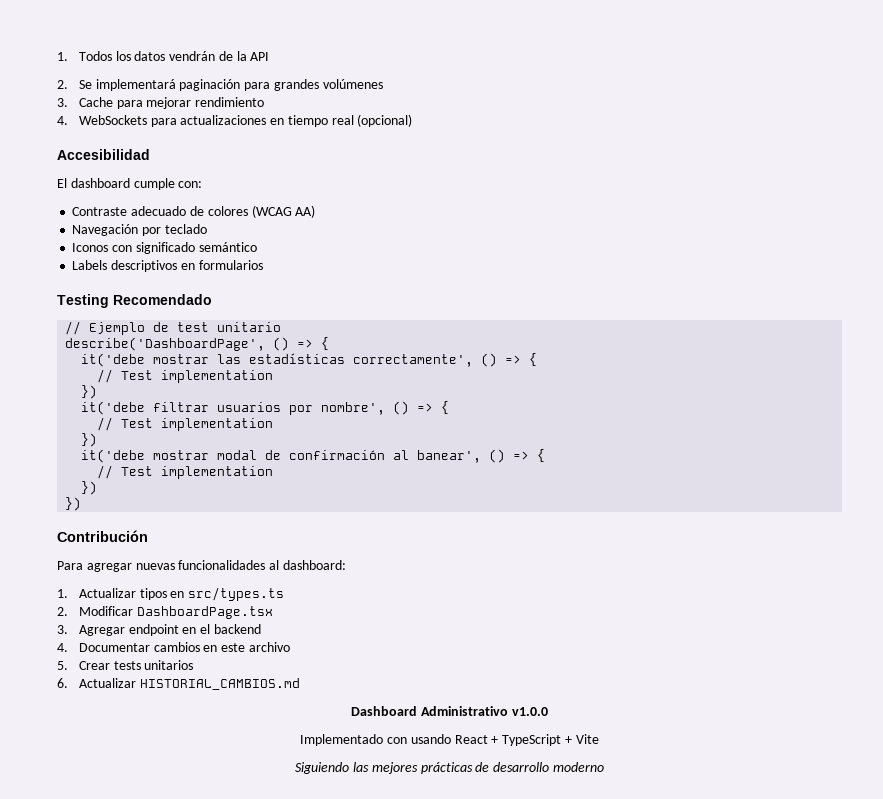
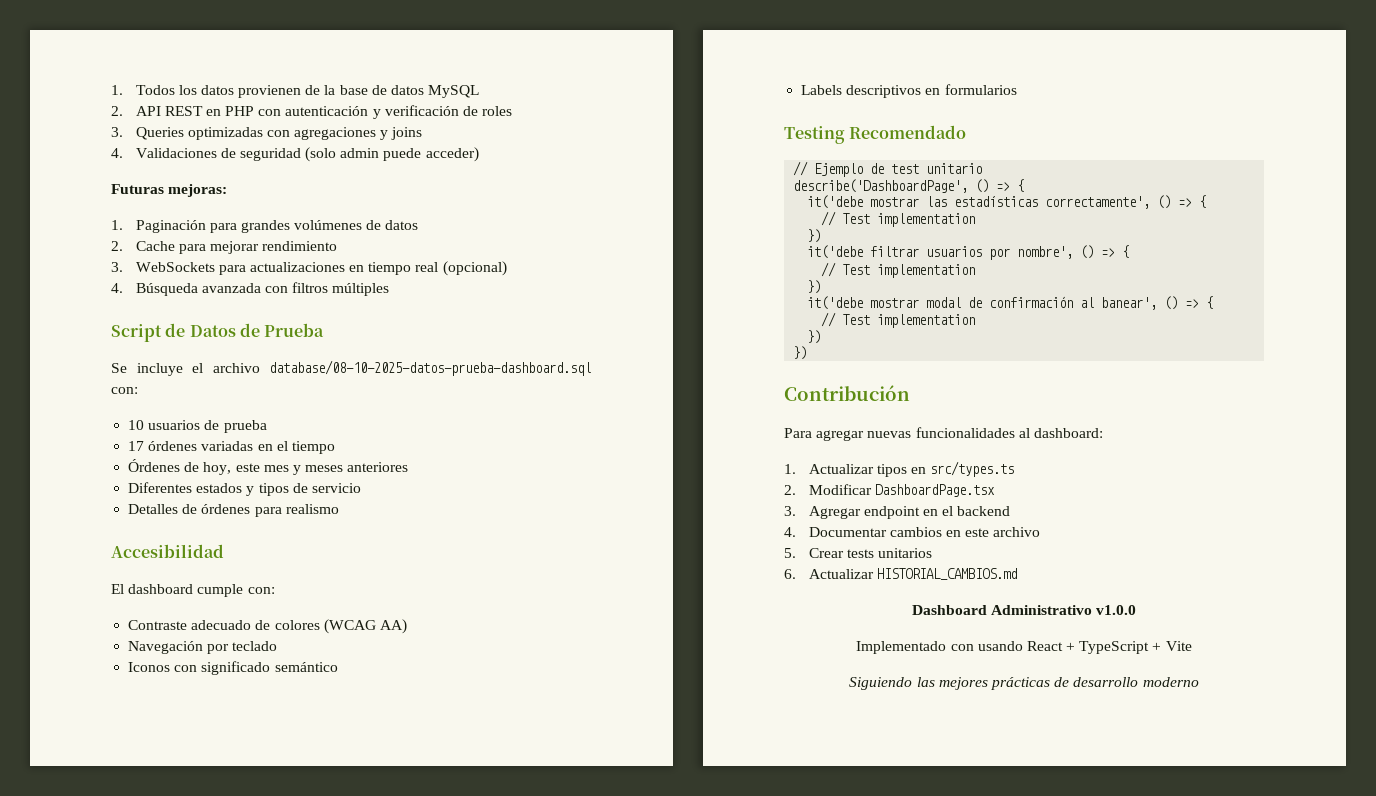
[169,51,216,61] vendrán -> [238,85,302,98] provienen
[250,52,270,61] [57,79,241,91] API // 2. Se implementará paginación -> [339,85,480,98] [111,105,513,119] [111,127,423,140] [111,147,479,162] [111,184,228,197] [111,220,206,233] base de datos MySQL // 2. API REST en PHP con autenticación y verificación de roles // 3. Queries optimizadas con agregaciones y joins // 4. Validaciones de seguridad (solo admin puede acceder) // Futuras mejoras: // 1. Paginación
[57,98,68,107] // 3. -> [366,220,419,230] [111,241,123,251] de datos // 2.
[57,116,68,125] 4. -> [111,262,123,272] 3.
(413, 120) none -> [111,282,390,296] [111,323,325,342] [111,360,591,376] [111,387,138,394] [128,420,267,433] [128,441,335,454] [128,459,409,475] [128,482,361,496] [128,504,339,517] // 4. Búsqueda avanzada con filtros múltiples // Script de Datos de Prueba // Se incluye el archivo database/08-10-2025-datos-prueba-dashboard.sql con: // 10 usuarios de prueba // 17 órdenes variadas en el tiempo // Órdenes de hoy, este mes y meses anteriores // Diferentes estados y tipos de servicio // Detalles de órdenes para realismo

